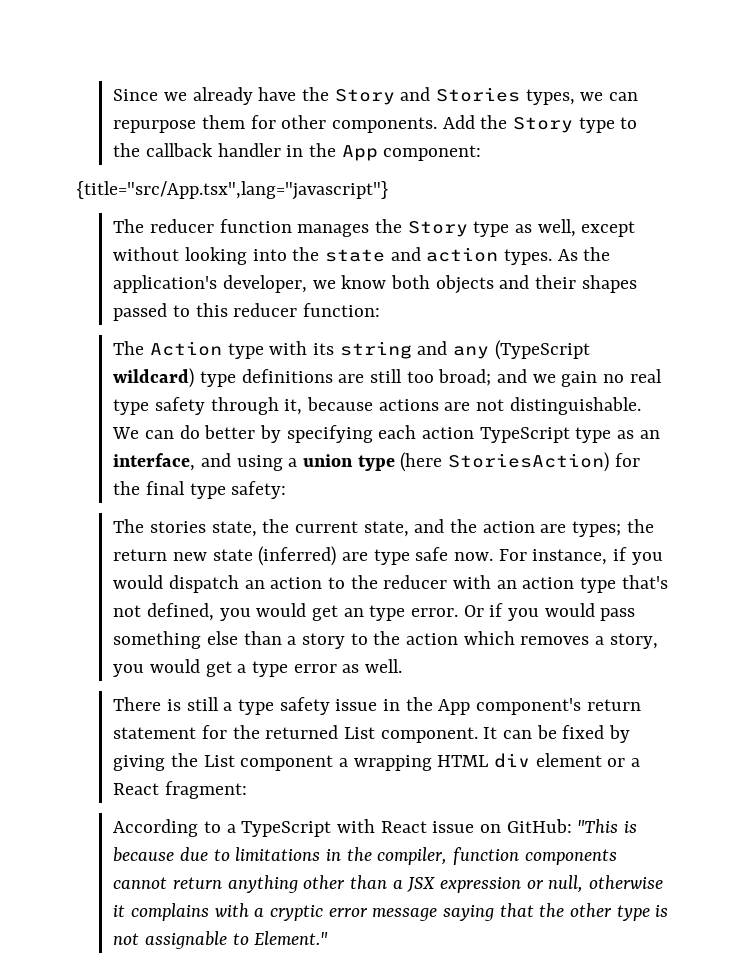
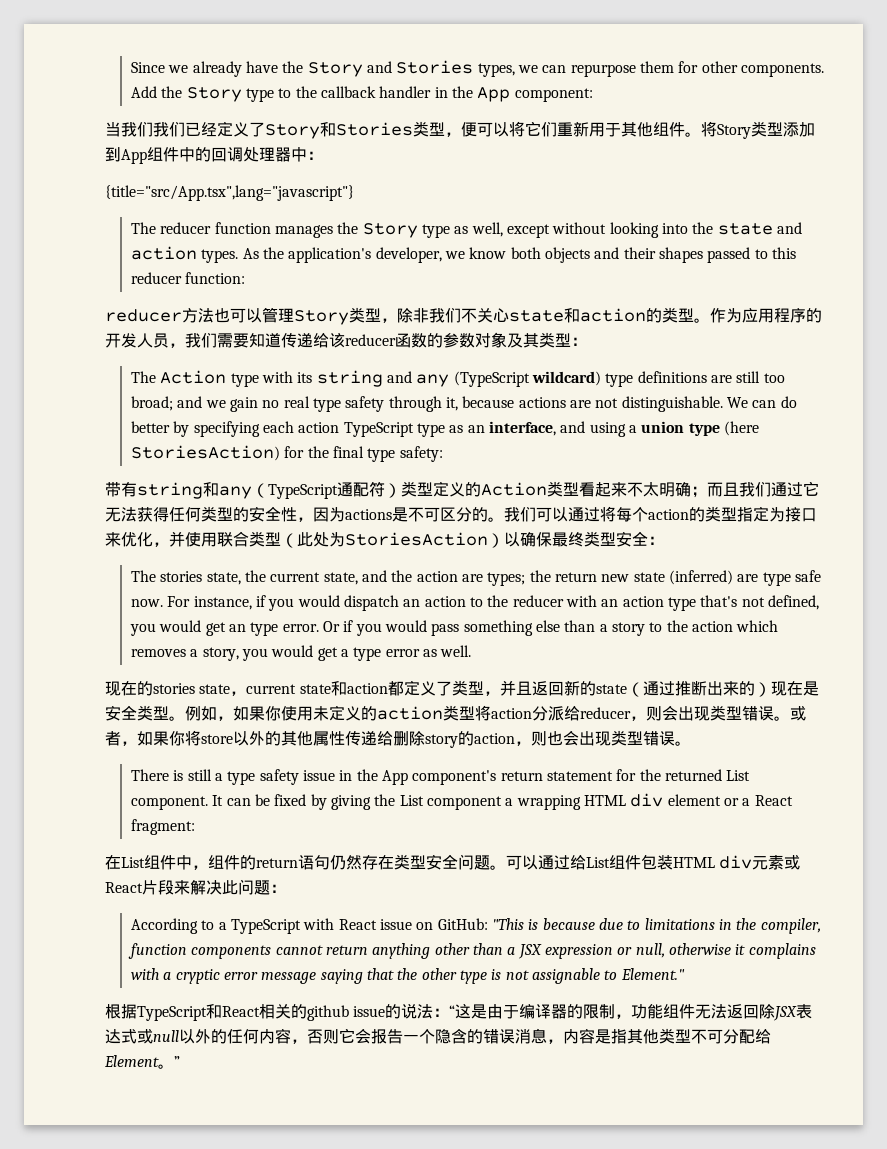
(482, 153) none -> [105,121,815,139] [105,147,323,164] // 当我们我们已经定义了Story和Stories类型，便可以将它们重新用于其他组件。将Story类型添加到App组件中的回调处理器中：
(380, 310) none -> [105,307,822,325] [105,332,587,348] // reducer方法也可以管理Story类型，除非我们不关心state和action的类型。作为应用程序的开发人员，我们需要知道传递给该reducer函数的参数对象及其类型：
(287, 490) none -> [105,481,819,499] [105,506,817,522] [105,531,664,548] // 带有string和any（TypeScript通配符）类型定义的Action类型看起来不太明确；而且我们通过它无法获得任何类型的安全性，因为actions是不可区分的。我们可以通过将每个action的类型指定为接口来优化，并使用联合类型（此处为StoriesAction）以确保最终类型安全：
(402, 666) none -> [105,680,819,697] [105,705,806,721] [105,730,691,748] // 现在的stories state，current state和action都定义了类型，并且返回新的state（通过推断出来的）现在是安全类型。例如，如果你使用未定义的action类型将action分派给reducer，则会出现类型错误。或者，如果你将store以外的其他属性传递给删除story的action，则也会出现类型错误。
(247, 790) none -> [105,854,801,870] [105,879,286,895] // 在List组件中，组件的return语句仍然存在类型安全问题。可以通过给List组件包装HTML div元素或React片段来解决此问题：
(329, 938) none -> [105,1003,813,1021] [105,1028,771,1044] [104,1055,180,1069] // 根据TypeScript和React相关的github issue的说法：“这是由于编译器的限制，功能组件无法返回除JSX表达式或null以外的任何内容，否则它会报告一个隐含的错误消息，内容是指其他类型不可分配给Element。”

